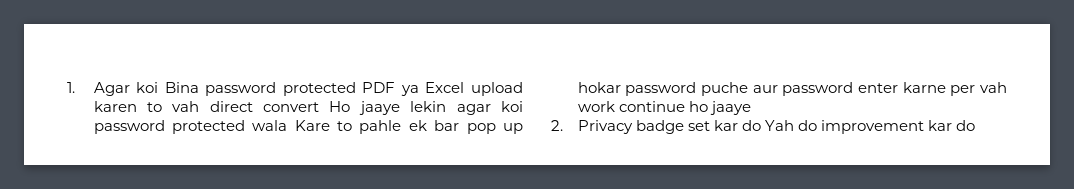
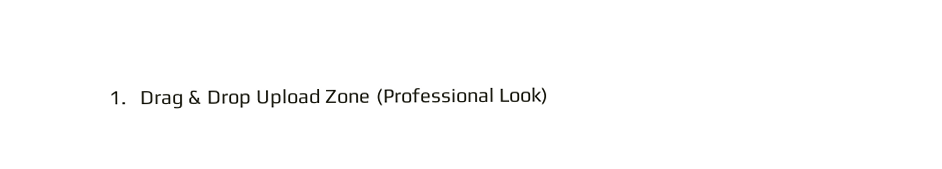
[93,82,524,96] [93,101,523,115] [93,120,524,134] [577,82,1008,96] [577,101,751,115] [551,120,976,134] Agar koi Bina password protected PDF ya Excel upload karen to vah direct convert Ho jaaye lekin agar koi password protected wala Kare to pahle ek bar pop up hokar password puche aur password enter karne per vah work continue ho jaaye // 2. Privacy badge set kar do Yah do improvement kar do -> [139,86,550,110] Drag & Drop Upload Zone (Professional Look)

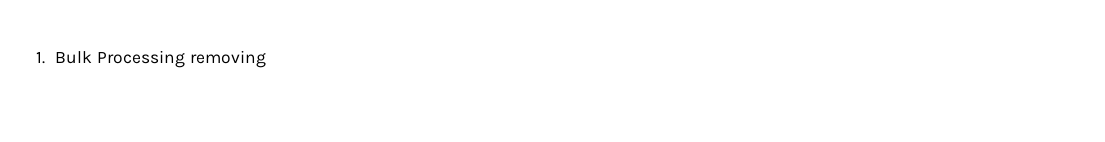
[139,86,550,110] Drag & Drop Upload Zone (Professional Look) -> [55,50,266,68] Bulk Processing removing

